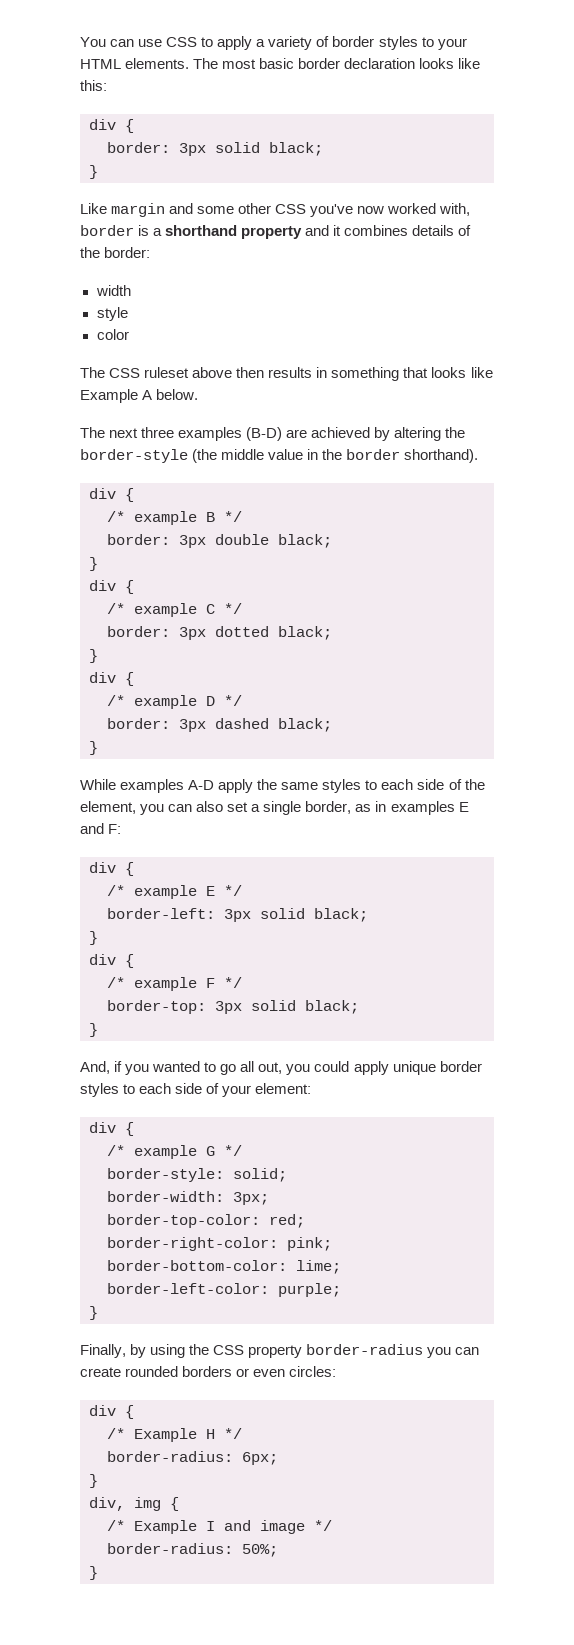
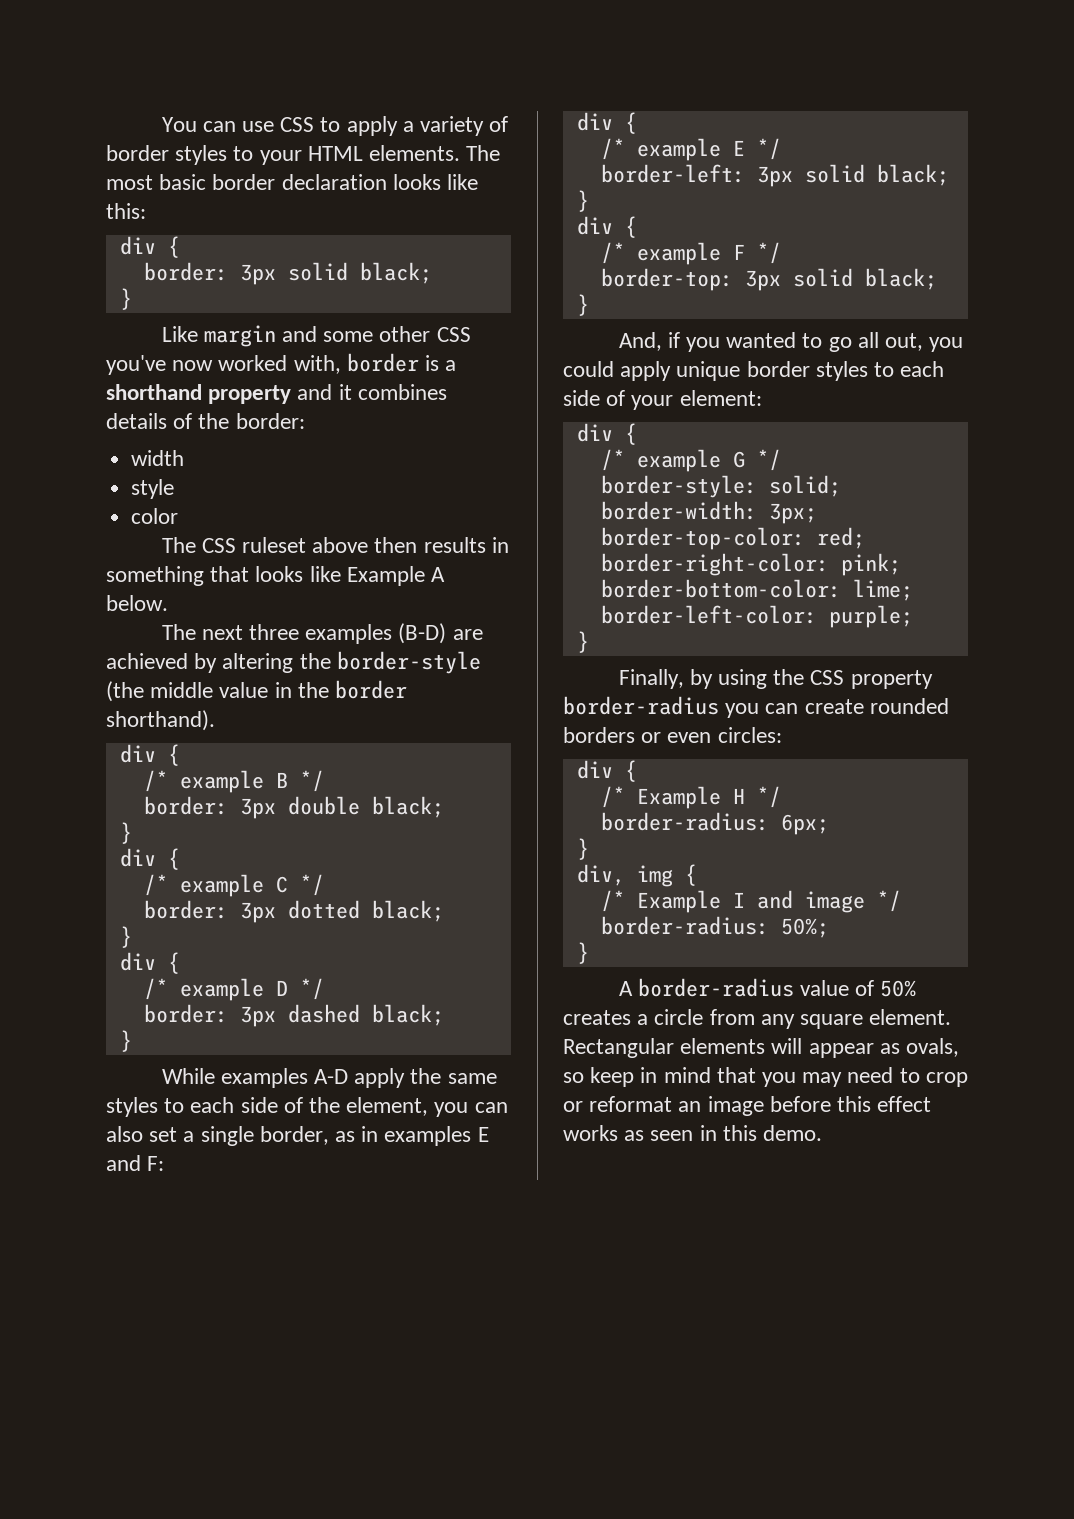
(98, 1573) none -> [618,978,917,997] [563,1009,952,1029] [563,1038,960,1058] [563,1067,968,1087] [563,1096,932,1116] [563,1125,823,1141] // A border-radius value of 50% creates a circle from any square element. Rectangular elements will appear as ovals, so keep in mind that you may need to crop or reformat an image before this effect works as seen in this demo.

